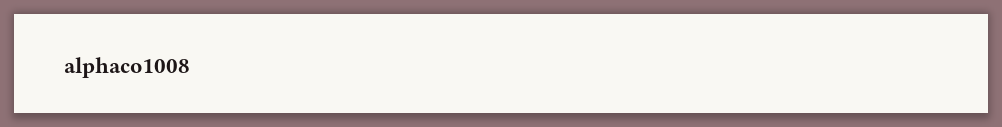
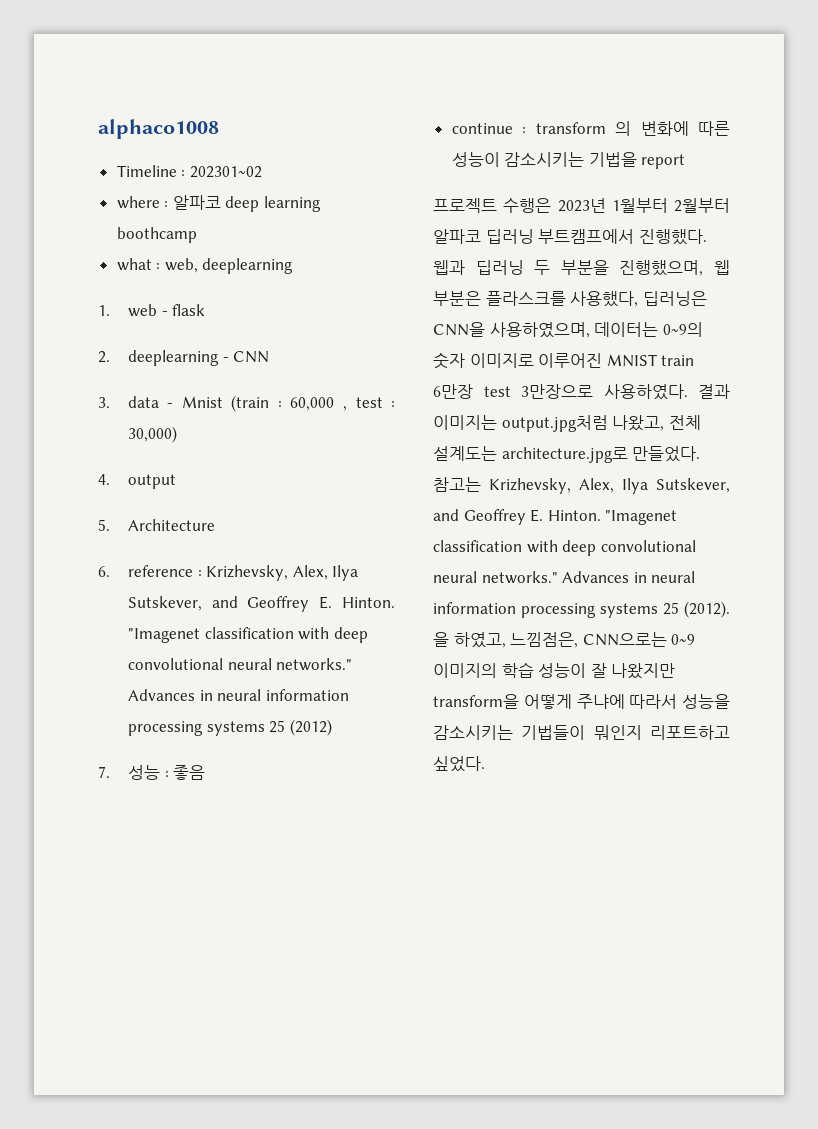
(190, 67) none -> [116,165,262,178] [116,195,322,212] [116,227,197,243] [116,258,294,274] [98,304,206,317] [98,350,270,366] [98,395,396,412] [127,426,177,443] [98,474,176,489] [98,519,215,531] [98,565,359,581] [127,596,395,612] [127,627,368,643] [127,658,353,671] [127,689,349,701] [127,719,332,736] [98,765,206,780] [451,121,730,136] [451,152,686,169] [433,198,730,213] [433,229,707,245] [433,260,730,276] [433,291,707,307] [433,322,703,338] [433,352,695,369] [433,384,730,400] [433,415,701,432] [433,446,701,463] [433,477,730,494] [433,509,678,525] [433,540,696,556] [433,571,696,584] [433,601,730,618] [433,632,696,648] [433,662,676,679] [433,694,730,709] [433,725,730,740] [433,756,485,772] // Timeline : 202301~02 // where : 알파코 deep learning boothcamp // what : web, deeplearning // 1. web - flask // 2. deeplearning - CNN // 3. data - Mnist (train : 60,000 , test : 30,000) // 4. output // 5. Architecture // 6. reference : Krizhevsky, Alex, Ilya Sutskever, and Geoffrey E. Hinton. "Imagenet classification with deep convolutional neural networks." Advances in neural information processing systems 25 (2012) // 7. 성능 : 좋음 // continue : transform 의 변화에 따른 성능이 감소시키는 기법을 report // 프로젝트 수행은 2023년 1월부터 2월부터 알파코 딥러닝 부트캠프에서 진행했다. 웹과 딥러닝 두 부분을 진행했으며, 웹 부분은 플라스크를 사용했다, 딥러닝은 CNN을 사용하였으며, 데이터는 0~9의 숫자 이미지로 이루어진 MNIST train 6만장 test 3만장으로 사용하였다. 결과 이미지는 output.jpg처럼 나왔고, 전체 설계도는 architecture.jpg로 만들었다. 참고는 Krizhevsky, Alex, Ilya Sutskever, and Geoffrey E. Hinton. "Imagenet classification with deep convolutional neural networks." Advances in neural information processing systems 25 (2012). 을 하였고, 느낌점은, CNN으로는 0~9 이미지의 학습 성능이 잘 나왔지만 transform을 어떻게 주냐에 따라서 성능을 감소시키는 기법들이 뭐인지 리포트하고 싶었다.

